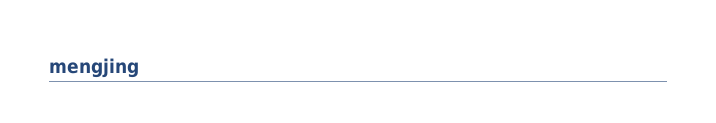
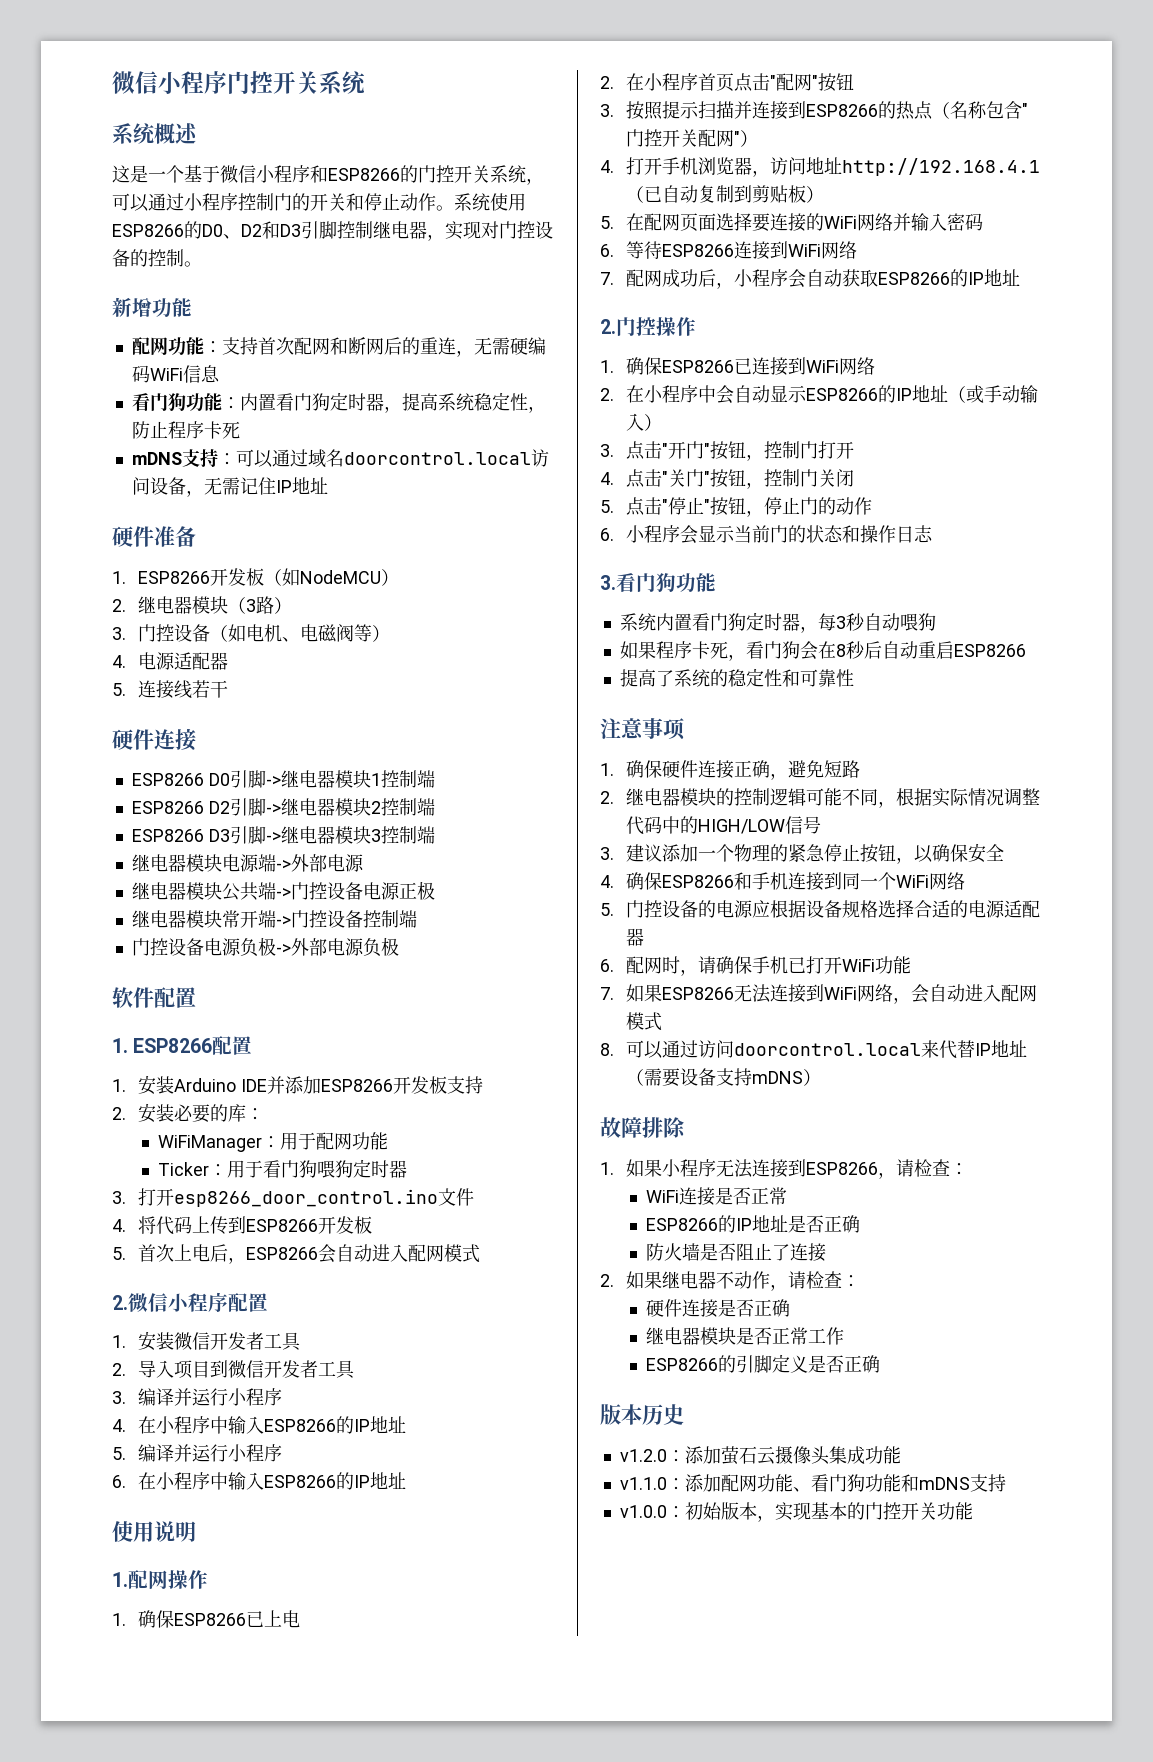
[49,58,139,78] mengjing -> [112,71,366,95] [112,123,198,145] [112,165,544,185] [112,193,526,212] [112,221,553,241] [112,249,202,267] [112,297,192,317] [131,337,546,357] [131,365,220,383] [131,392,546,413] [131,421,240,439] [131,449,549,468] [131,477,328,497] [112,526,196,547] [112,568,400,586] [112,596,293,614] [112,624,391,643] [112,652,229,670] [112,680,229,699] [112,728,196,751] [131,770,435,788] [131,798,435,816] [131,826,435,844] [131,854,364,872] [131,881,435,901] [131,910,417,928] [131,937,399,957] [112,987,196,1008] [112,1036,253,1055] [112,1075,484,1095] [112,1103,265,1123] [158,1132,389,1152] [158,1159,408,1178] [112,1188,475,1207] [112,1216,373,1235] [112,1244,481,1264] [112,1292,268,1312] [112,1331,302,1351] [112,1360,356,1379] [112,1388,283,1406] [112,1416,407,1434] [112,1444,283,1462] [112,1472,407,1490] [112,1521,196,1542] [112,1570,208,1589] [112,1610,301,1628] [600,73,855,92] [600,101,1029,120] [626,129,759,147] [600,157,1041,177] [626,185,825,203] [600,212,984,232] [600,241,858,260] [600,269,1021,289] [600,317,696,336] [600,357,876,376] [600,385,1039,404] [626,413,663,431] [600,441,855,461] [600,469,855,489] [600,497,873,517] [600,525,934,544] [600,573,716,592] [619,612,936,633] [619,641,1026,661] [619,668,854,687] [600,718,685,740] [600,760,861,780] [600,788,1041,808] [626,816,822,835] [600,843,1005,864] [600,872,966,891] [600,899,1041,918] [626,928,645,946] [600,956,912,976] [600,984,1038,1004] [626,1012,663,1031] [600,1040,1028,1059] [626,1068,822,1087] [600,1117,686,1138] [600,1159,969,1179] [646,1187,788,1206] [646,1215,861,1233] [646,1243,827,1262] [600,1271,861,1291] [646,1299,791,1318] [646,1327,845,1345] [646,1354,881,1373] [600,1404,684,1425] [619,1446,901,1465] [619,1474,1006,1492] [619,1502,973,1522] 微信小程序门控开关系统 // 系统概述 // 这是一个基于微信小程序和ESP8266的门控开关系统，可以通过小程序控制门的开关和停止动作。系统使用ESP8266的D0、D2和D3引脚控制继电器，实现对门控设备的控制。 // 新增功能 // 配网功能：支持首次配网和断网后的重连，无需硬编码WiFi信息 // 看门狗功能：内置看门狗定时器，提高系统稳定性，防止程序卡死 // mDNS支持：可以通过域名doorcontrol.local访问设备，无需记住IP地址 // 硬件准备 // 1. ESP8266开发板（如NodeMCU） // 2.继电器模块（3路） // 3.门控设备（如电机、电磁阀等） // 4.电源适配器 // 5.连接线若干 // 硬件连接 // ESP8266 D0引脚->继电器模块1控制端 // ESP8266 D2引脚->继电器模块2控制端 // ESP8266 D3引脚->继电器模块3控制端 // 继电器模块电源端->外部电源 // 继电器模块公共端->门控设备电源正极 // 继电器模块常开端->门控设备控制端 // 门控设备电源负极->外部电源负极 // 软件配置 // 1. ESP8266配置 // 1.安装Arduino IDE并添加ESP8266开发板支持 // 2.安装必要的库： // WiFiManager：用于配网功能 // Ticker：用于看门狗喂狗定时器 // 3.打开esp8266_door_control.ino文件 // 4.将代码上传到ESP8266开发板 // 5.首次上电后，ESP8266会自动进入配网模式 // 2.微信小程序配置 // 1.安装微信开发者工具 // 2.导入项目到微信开发者工具 // 3.编译并运行小程序 // 4.在小程序中输入ESP8266的IP地址 // 5.编译并运行小程序 // 6.在小程序中输入ESP8266的IP地址 // 使用说明 // 1.配网操作 // 1.确保ESP8266已上电 // 2.在小程序首页点击"配网"按钮 // 3.按照提示扫描并连接到ESP8266的热点（名称包含"门控开关配网"） // 4.打开手机浏览器，访问地址http://192.168.4.1（已自动复制到剪贴板） // 5.在配网页面选择要连接的WiFi网络并输入密码 // 6.等待ESP8266连接到WiFi网络 // 7.配网成功后，小程序会自动获取ESP8266的IP地址 // 2.门控操作 // 1.确保ESP8266已连接到WiFi网络 // 2.在小程序中会自动显示ESP8266的IP地址（或手动输入） // 3.点击"开门"按钮，控制门打开 // 4.点击"关门"按钮，控制门关闭 // 5.点击"停止"按钮，停止门的动作 // 6.小程序会显示当前门的状态和操作日志 // 3.看门狗功能 // 系统内置看门狗定时器，每3秒自动喂狗 // 如果程序卡死，看门狗会在8秒后自动重启ESP8266 // 提高了系统的稳定性和可靠性 // 注意事项 // 1.确保硬件连接正确，避免短路 // 2.继电器模块的控制逻辑可能不同，根据实际情况调整代码中的HIGH/LOW信号 // 3.建议添加一个物理的紧急停止按钮，以确保安全 // 4.确保ESP8266和手机连接到同一个WiFi网络 // 5.门控设备的电源应根据设备规格选择合适的电源适配器 // 6.配网时，请确保手机已打开WiFi功能 // 7.如果ESP8266无法连接到WiFi网络，会自动进入配网模式 // 8.可以通过访问doorcontrol.local来代替IP地址（需要设备支持mDNS） // 故障排除 // 1.如果小程序无法连接到ESP8266，请检查： // WiFi连接是否正常 // ESP8266的IP地址是否正确 // 防火墙是否阻止了连接 // 2.如果继电器不动作，请检查： // 硬件连接是否正确 // 继电器模块是否正常工作 // ESP8266的引脚定义是否正确 // 版本历史 // v1.2.0：添加萤石云摄像头集成功能 // v1.1.0：添加配网功能、看门狗功能和mDNS支持 // v1.0.0：初始版本，实现基本的门控开关功能

